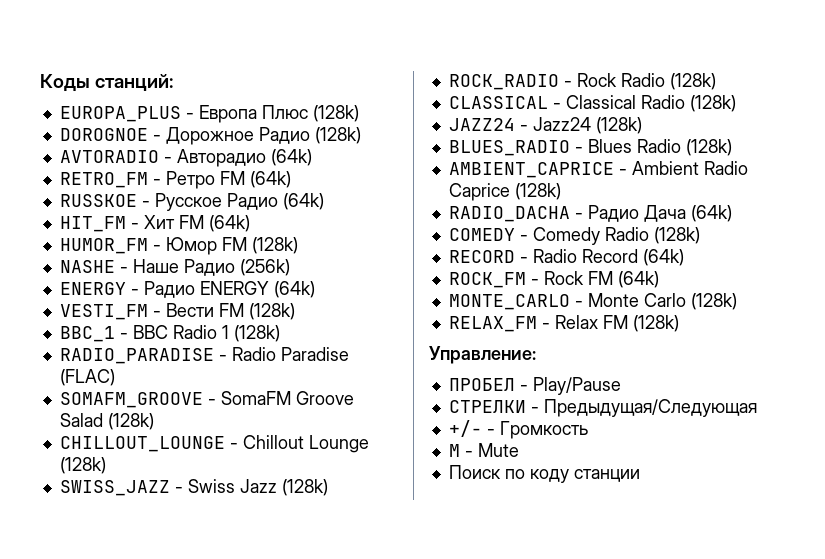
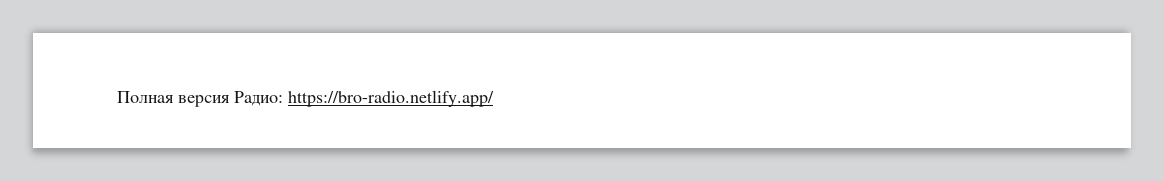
[40,74,174,92] [59,105,359,123] [59,127,361,145] [59,149,312,167] [59,171,291,189] [59,193,324,211] [59,215,250,232] [59,237,298,255] [59,259,290,276] [59,281,315,298] [59,303,295,320] [59,325,280,342] [59,347,349,364] [59,369,115,386] [59,391,354,408] [59,413,154,430] [59,435,369,453] [59,457,106,474] [59,479,328,496] [448,73,716,90] [448,95,736,112] [448,117,642,134] [448,139,732,156] [448,161,748,178] [448,183,561,201] [448,205,732,222] [448,227,700,245] [448,249,684,266] [448,271,659,288] [448,293,737,310] [448,315,679,332] [429,346,536,364] [448,377,621,395] [448,399,757,417] [448,420,588,439] [448,443,519,457] [448,465,640,483] Коды станций: // EUROPA_PLUS - Европа Плюс (128k) // DOROGNOE - Дорожное Радио (128k) // AVTORADIO - Авторадио (64k) // RETRO_FM - Ретро FM (64k) // RUSSKOE - Русское Радио (64k) // HIT_FM - Хит FM (64k) // HUMOR_FM - Юмор FM (128k) // NASHE - Наше Радио (256k) // ENERGY - Радио ENERGY (64k) // VESTI_FM - Вести FM (128k) // BBC_1 - BBC Radio 1 (128k) // RADIO_PARADISE - Radio Paradise (FLAC) // SOMAFM_GROOVE - SomaFM Groove Salad (128k) // CHILLOUT_LOUNGE - Chillout Lounge (128k) // SWISS_JAZZ - Swiss Jazz (128k) // ROCK_RADIO - Rock Radio (128k) // CLASSICAL - Classical Radio (128k) // JAZZ24 - Jazz24 (128k) // BLUES_RADIO - Blues Radio (128k) // AMBIENT_CAPRICE - Ambient Radio Caprice (128k) // RADIO_DACHA - Радио Дача (64k) // COMEDY - Comedy Radio (128k) // RECORD - Radio Record (64k) // ROCK_FM - Rock FM (64k) // MONTE_CARLO - Monte Carlo (128k) // RELAX_FM - Relax FM (128k) // Управление: // ПРОБЕЛ - Play/Pause // СТРЕЛКИ - Предыдущая/Следующая // +/- - Громкость // M - Mute // Поиск по коду станции -> [117,90,494,107] Полная версия Радио: https://bro-radio.netlify.app/

